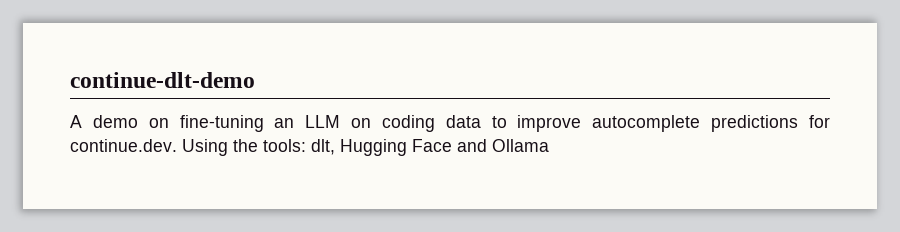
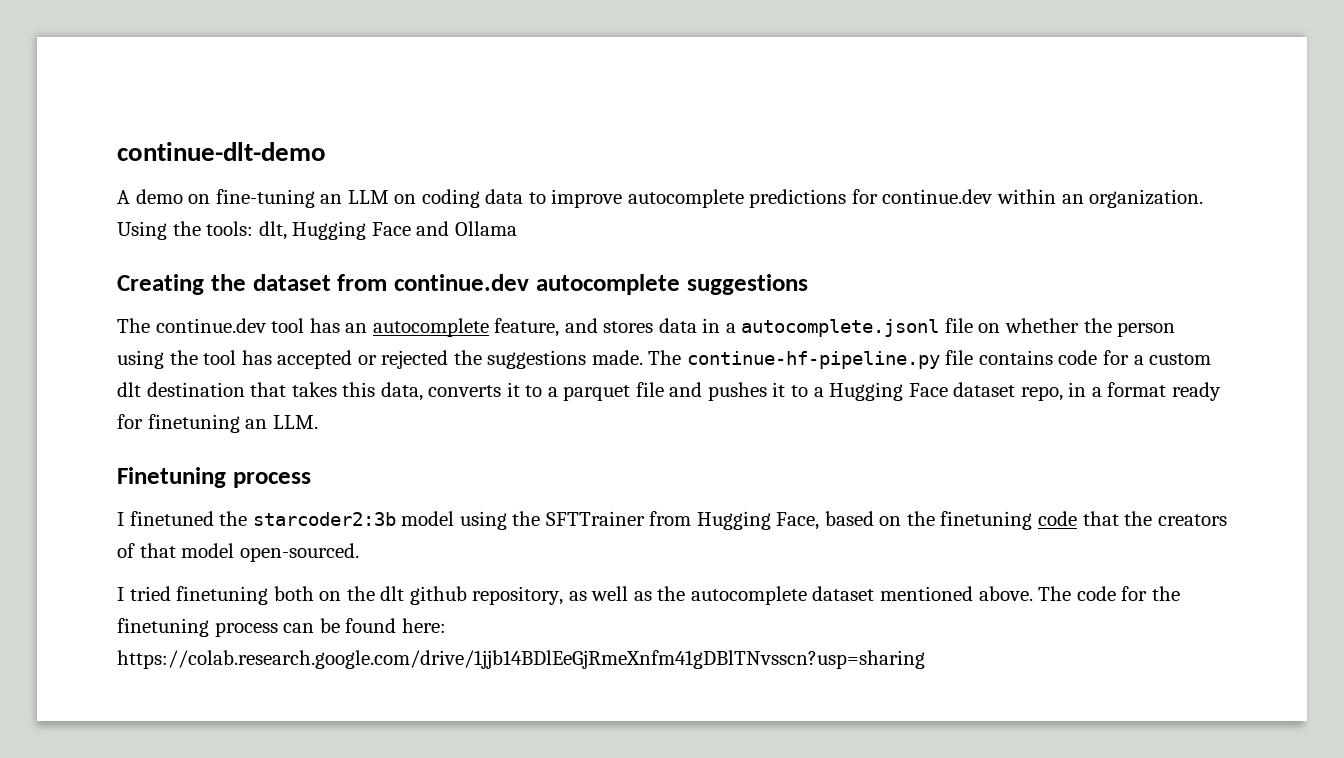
[70,139,177,152] continue.dev. -> [882,189,1204,208] continue.dev within an organization.
(549, 145) none -> [117,274,808,295] [117,318,1176,337] [117,350,1212,369] [117,382,1221,401] [117,414,318,433] [117,467,311,488] [117,511,1227,530] [117,543,359,562] [117,586,1180,605] [117,618,446,637] [117,650,925,669] // Creating the dataset from continue.dev autocomplete suggestions // The continue.dev tool has an autocomplete feature, and stores data in a autocomplete.jsonl file on whether the person using the tool has accepted or rejected the suggestions made. The continue-hf-pipeline.py file contains code for a custom dlt destination that takes this data, converts it to a parquet file and pushes it to a Hugging Face dataset repo, in a format ready for finetuning an LLM. // Finetuning process // I finetuned the starcoder2:3b model using the SFTTrainer from Hugging Face, based on the finetuning code that the creators of that model open-sourced. // I tried finetuning both on the dlt github repository, as well as the autocomplete dataset mentioned above. The code for the finetuning process can be found here: https://colab.research.google.com/drive/1jjb14BDlEeGjRmeXnfm41gDBlTNvsscn?usp=sharing

